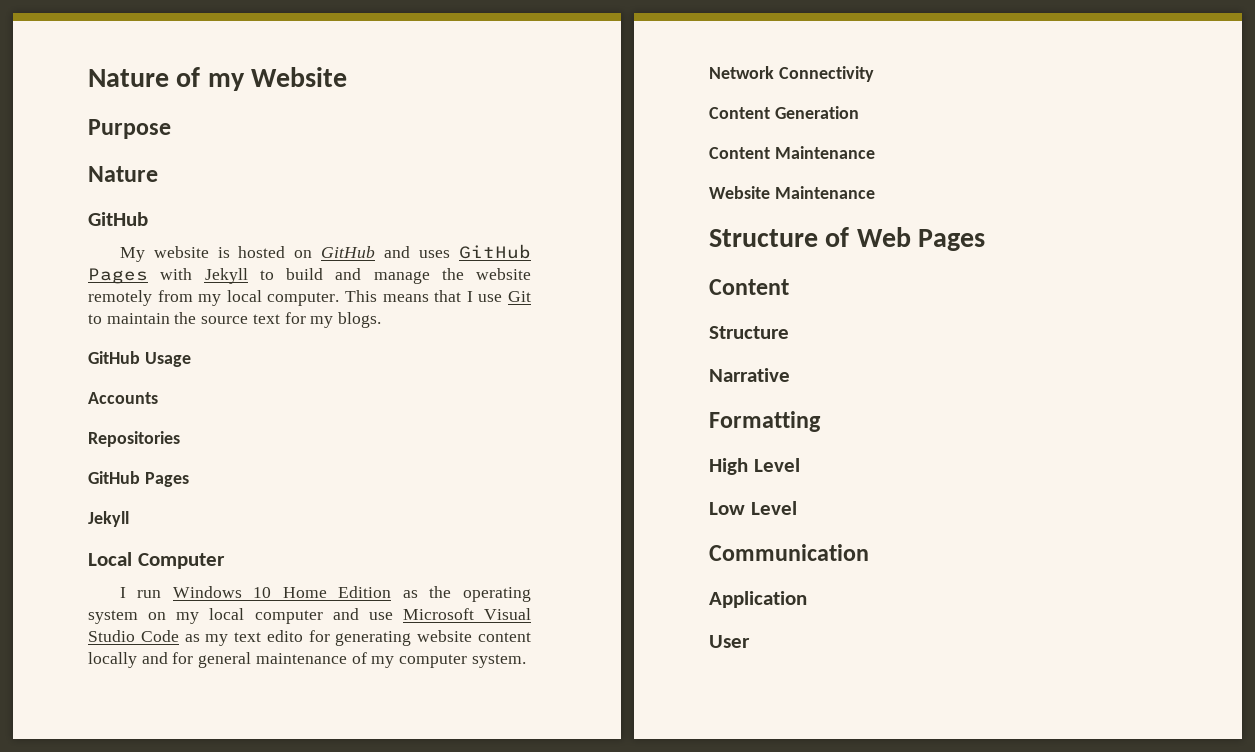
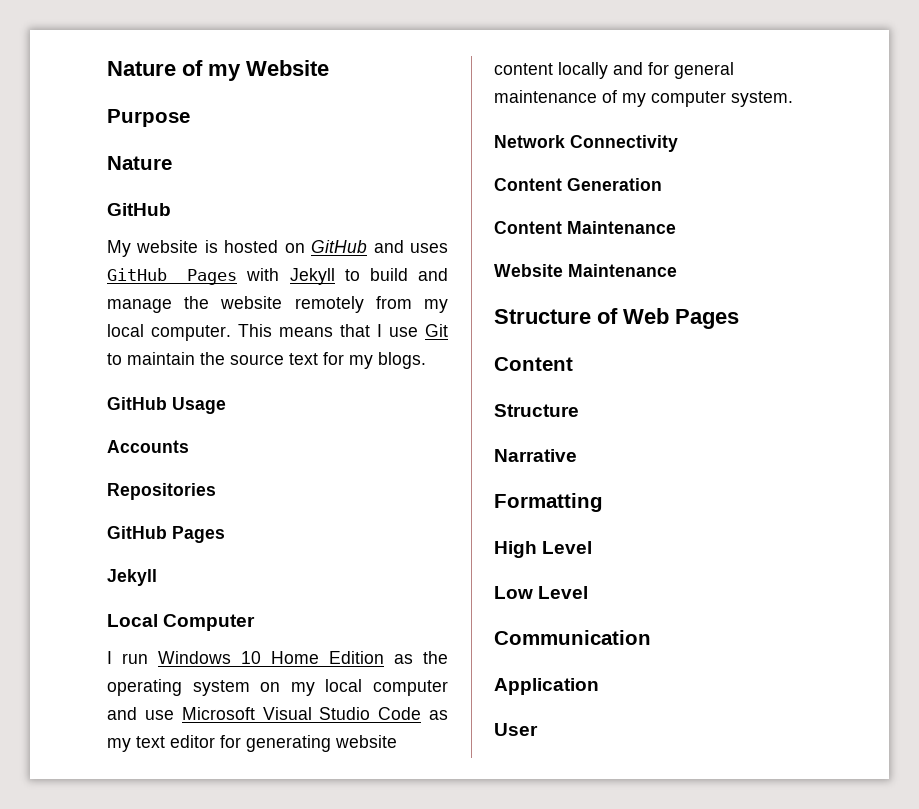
[266,630,303,642] edito -> [170,735,215,748] editor

